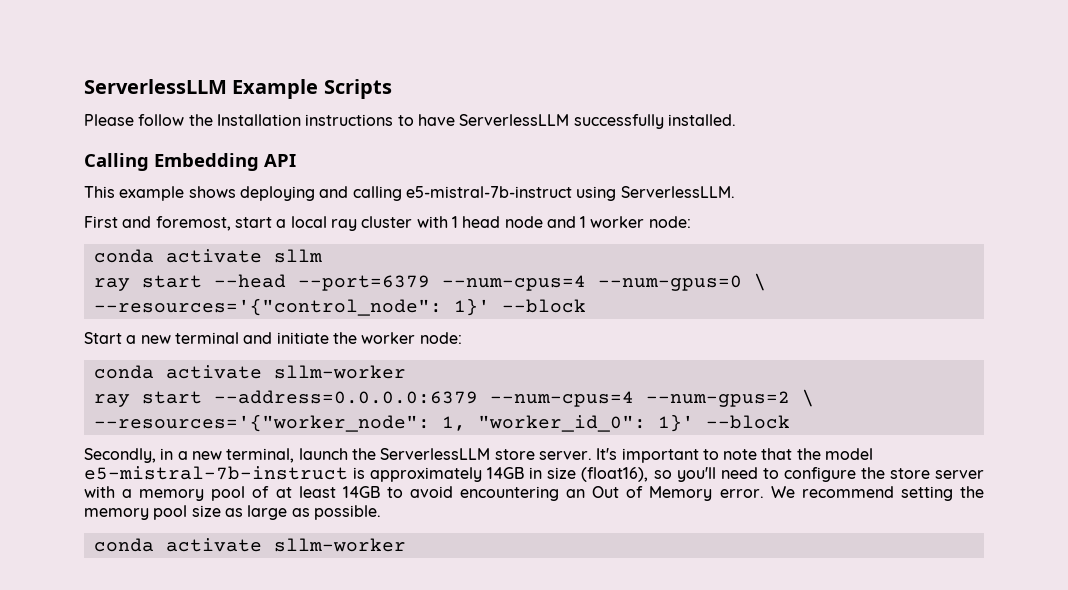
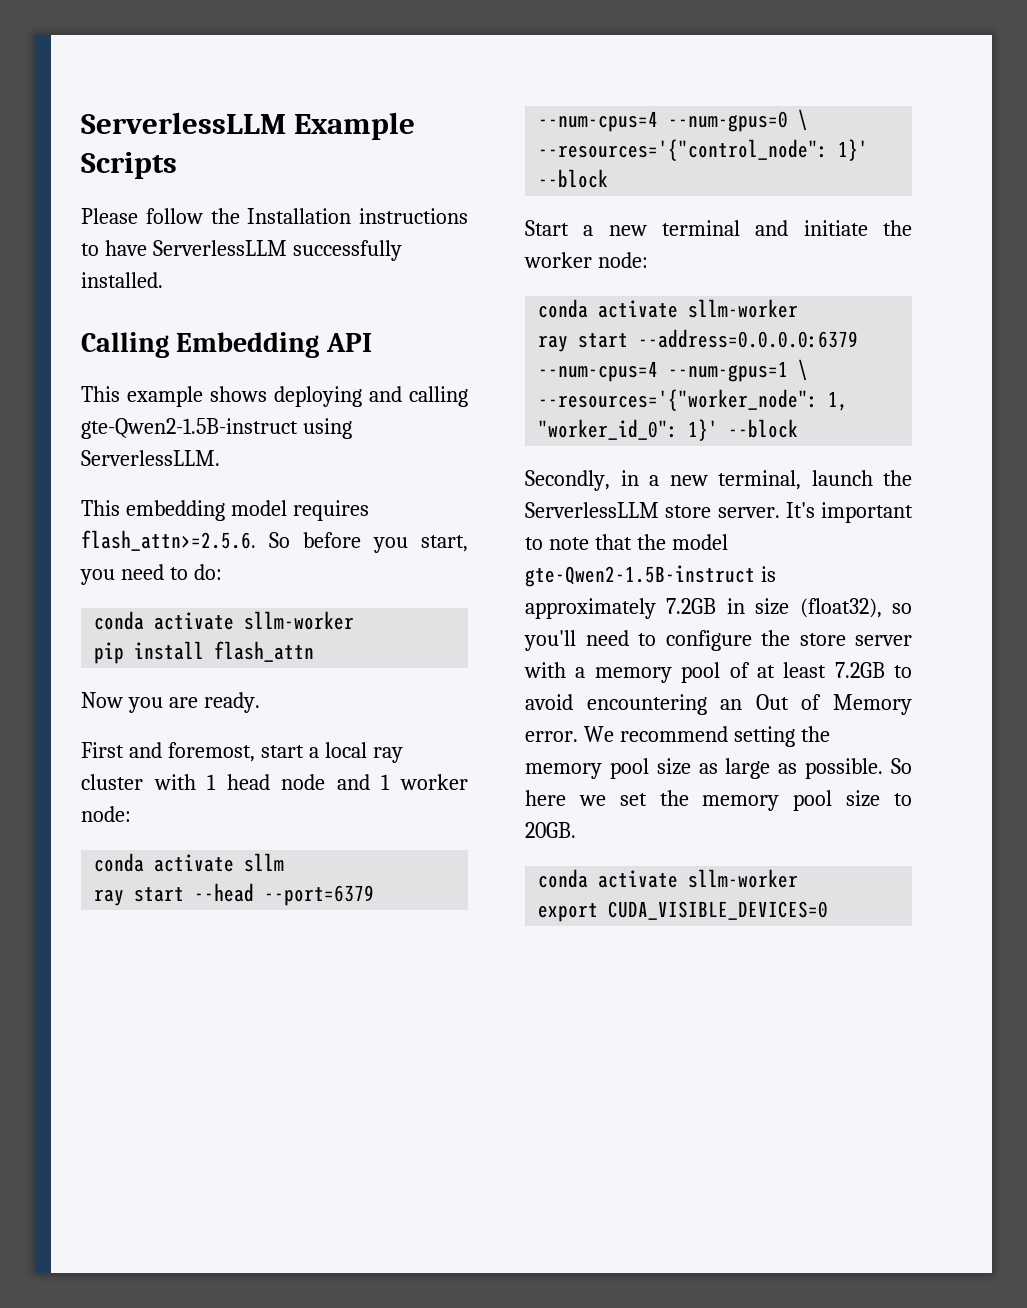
[405,186,572,198] e5-mistral-7b-instruct -> [81,418,298,439] gte-Qwen2-1.5B-instruct
(735, 192) none -> [81,500,369,521] [81,530,468,553] [80,564,222,585] [94,611,355,630] [94,641,315,664] [81,692,260,713] // This embedding model requires flash_attn>=2.5.6. So before you start, you need to do: // conda activate sllm-worker // pip install flash_attn // Now you are ready.
[645,391,790,407] --num-gpus=2 -> [668,361,789,382] --num-gpus=1
[84,466,348,480] e5-mistral-7b-instruct -> [525,565,755,587] gte-Qwen2-1.5B-instruct
[487,467,525,479] 14GB -> [666,598,717,614] 7.2GB
[581,467,649,482] (float16), -> [799,598,882,618] (float32),
[342,486,380,498] 14GB -> [834,662,885,678] 7.2GB
[93,538,406,552] // conda activate sllm-worker -> [891,758,912,774] [525,790,912,811] [525,822,576,838] [538,869,799,888] [538,901,829,922] So here we set the memory pool size to 20GB. // conda activate sllm-worker // export CUDA_VISIBLE_DEVICES=0

